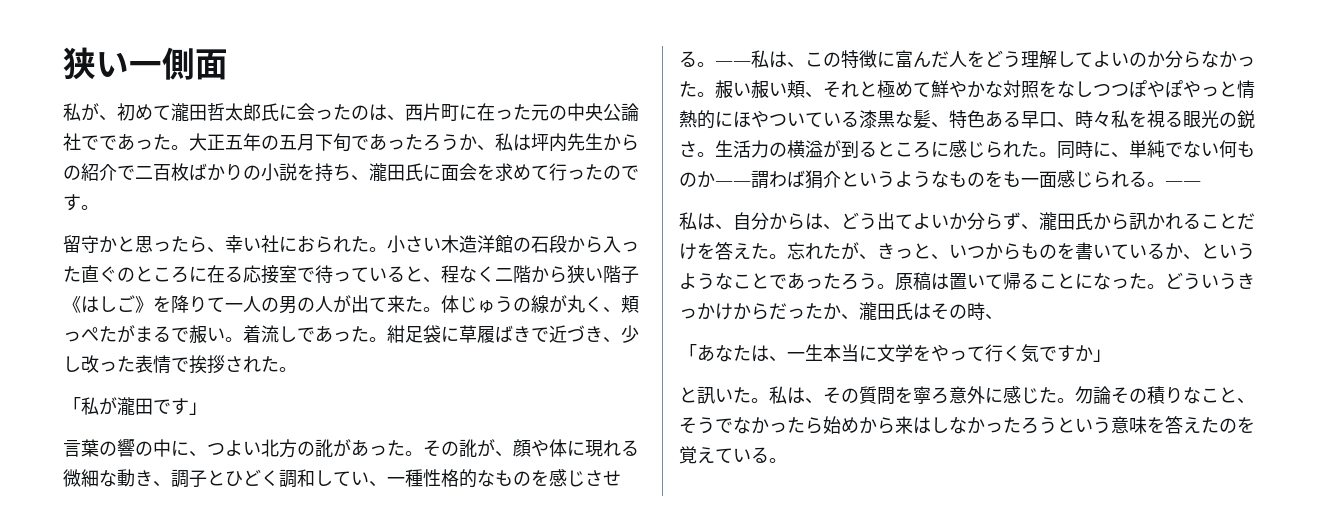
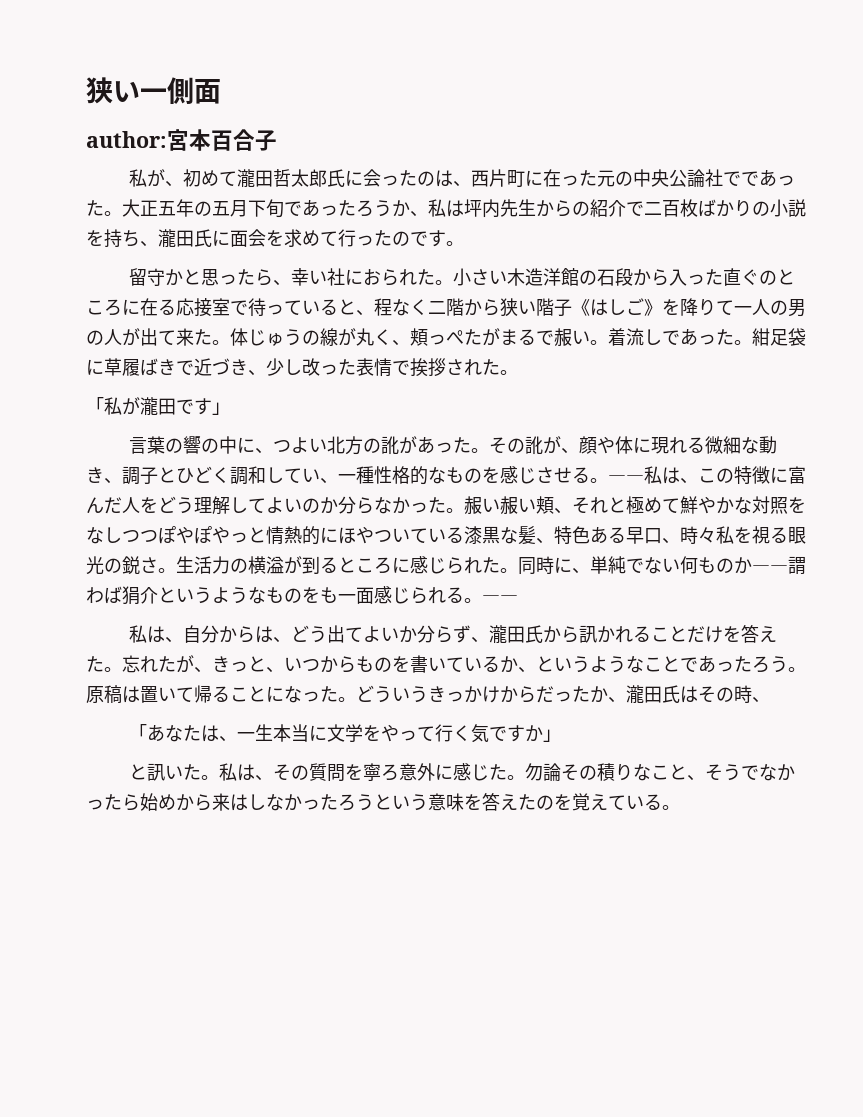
(228, 64) none -> [86,129,277,151] // author:宮本百合子

